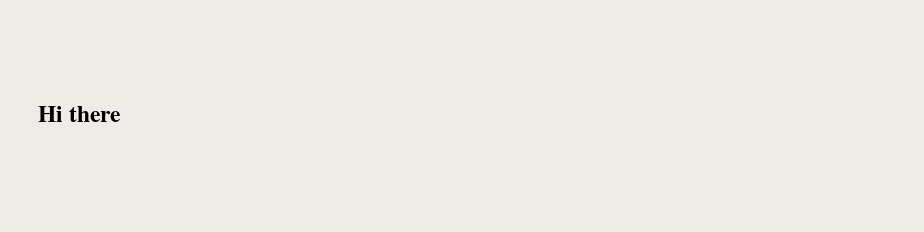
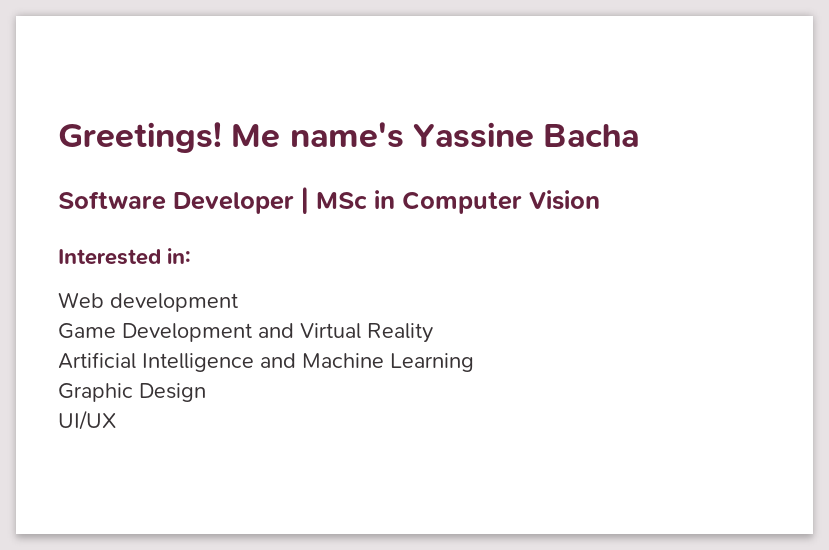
[38,106,122,122] Hi there -> [58,122,640,153] [58,187,600,214] [58,248,191,265] [58,292,238,312] [58,323,433,343] [58,352,474,372] [58,383,206,402] [58,410,116,430] Greetings! Me name's Yassine Bacha // Software Developer | MSc in Computer Vision // Interested in: // Web development // Game Development and Virtual Reality // Artificial Intelligence and Machine Learning // Graphic Design // UI/UX

